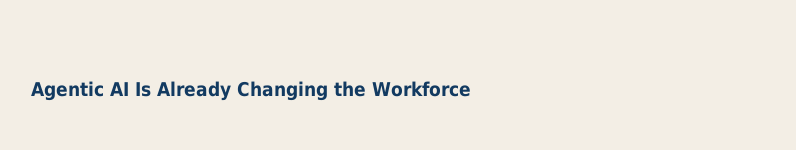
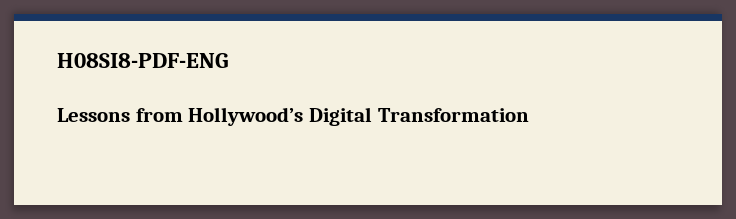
[31,81,471,101] Agentic AI Is Already Changing the Workforce -> [57,53,228,68] [57,107,529,126] H08SI8-PDF-ENG // Lessons from Hollywood’s Digital Transformation

